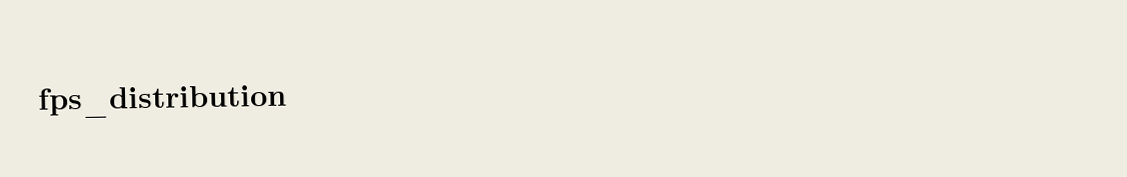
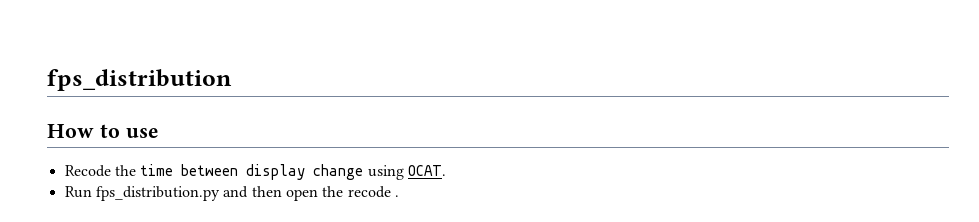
(287, 101) none -> [47,124,159,138] [64,164,446,180] [64,186,399,201] // How to use // Recode the time between display change using OCAT. // Run fps_distribution.py and then open the recode .

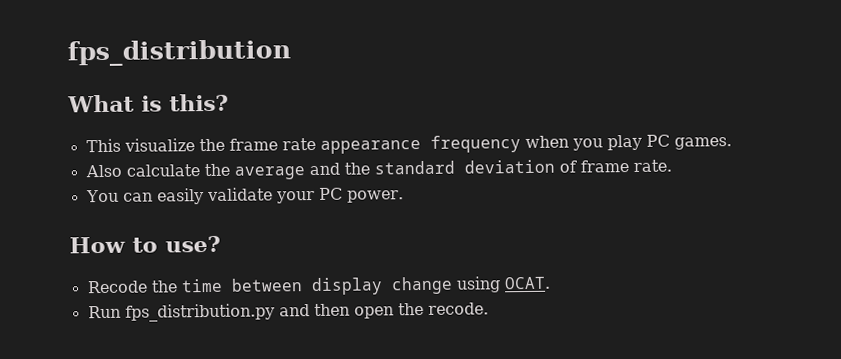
(232, 80) none -> [67,93,229,113] [85,134,732,154] [84,159,672,180] [85,187,404,205] // What is this? // This visualize the frame rate appearance frequency when you play PC games. // Also calculate the average and the standard deviation of frame rate. // You can easily validate your PC power.
[125,128,159,138] use -> [165,235,221,253] use?
[347,186,399,198] recode . -> [427,302,489,315] recode.

